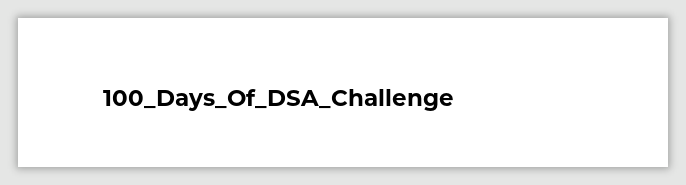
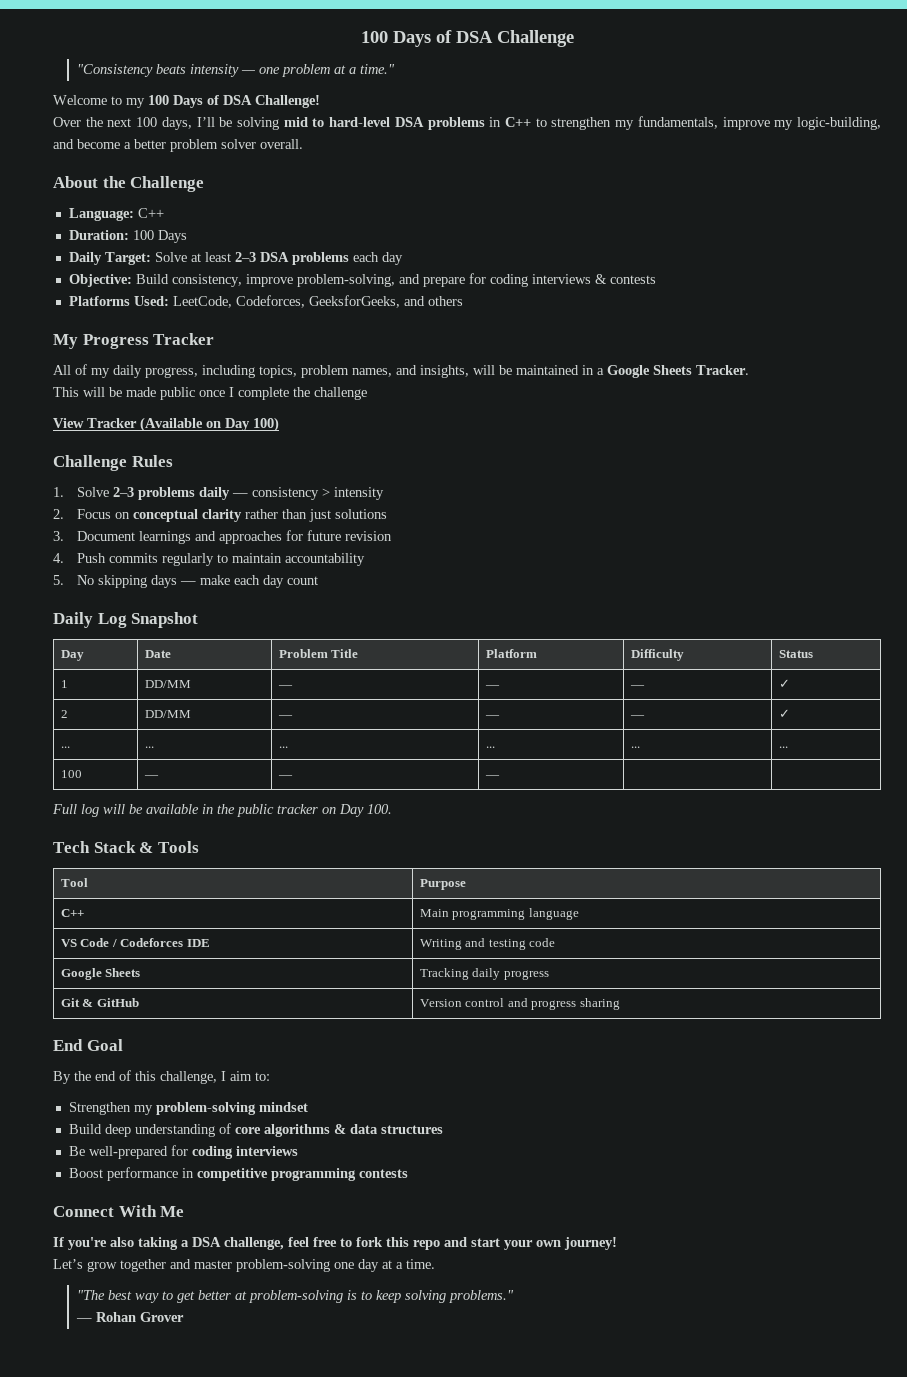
[103,89,454,111] 100_Days_Of_DSA_Challenge -> [360,30,574,47] [76,64,395,77] [53,95,320,108] [53,116,881,130] [53,139,303,152] [53,176,205,192] [68,208,164,221] [68,230,187,243] [68,252,403,265] [68,273,656,287] [68,295,463,308] [53,333,215,349] [53,364,749,378] [53,387,367,400] [53,417,279,432] [53,455,173,471] [53,487,384,500] [53,509,387,522] [53,530,392,544] [53,553,365,566] [53,575,318,588] [53,612,199,628] [60,650,84,661] [144,650,171,658] [278,649,359,658] [485,649,537,658] [630,649,684,661] [778,650,813,658] [60,680,68,688] [144,680,191,688] [277,685,293,688] [484,685,500,688] [629,685,645,688] [778,679,790,688] [60,710,68,718] [144,710,191,718] [277,715,293,718] [484,715,500,718] [629,715,645,718] [778,709,790,718] [60,746,70,748] [144,746,154,748] [278,746,288,748] [485,746,495,748] [630,746,640,748] [778,746,788,748] [60,770,82,778] [143,775,159,778] [277,775,293,778] [484,775,500,778] [52,804,392,817] [53,841,199,853] [60,878,88,887] [419,879,466,890] [60,909,84,917] [419,908,579,920] [60,938,210,947] [419,938,556,950] [60,968,141,980] [419,968,549,980] [60,998,139,1007] [419,998,620,1010] [53,1039,123,1051] [53,1070,270,1084] [68,1102,308,1115] [68,1123,443,1137] [68,1145,298,1159] [68,1167,408,1181] [53,1205,185,1217] [53,1237,617,1250] [53,1259,435,1272] [76,1290,514,1303] [75,1312,184,1322] 100 Days of DSA Challenge // "Consistency beats intensity — one problem at a time." // Welcome to my 100 Days of DSA Challenge! // Over the next 100 days, I’ll be solving mid to hard-level DSA problems in C++ to strengthen my fundamentals, improve my logic-building, and become a better problem solver overall. // About the Challenge // Language: C++ // Duration: 100 Days // Daily Target: Solve at least 2–3 DSA problems each day // Objective: Build consistency, improve problem-solving, and prepare for coding interviews & contests // Platforms Used: LeetCode, Codeforces, GeeksforGeeks, and others // My Progress Tracker // All of my daily progress, including topics, problem names, and insights, will be maintained in a Google Sheets Tracker. // This will be made public once I complete the challenge // View Tracker (Available on Day 100) // Challenge Rules // 1. Solve 2–3 problems daily — consistency > intensity // 2. Focus on conceptual clarity rather than just solutions // 3. Document learnings and approaches for future revision // 4. Push commits regularly to maintain accountability // 5. No skipping days — make each day count // Daily Log Snapshot // Day | Date | Problem Title | Platform | Difficulty | Status // 1 | DD/MM | — | — | — | ✓ // 2 | DD/MM | — | — | — | ✓ // ... | ... | ... | ... | ... | ... // 100 | — | — | — | | // Full log will be available in the public tracker on Day 100. // Tech Stack & Tools // Tool | Purpose // C++ | Main programming language // VS Code / Codeforces IDE | Writing and testing code // Google Sheets | Tracking daily progress // Git & GitHub | Version control and progress sharing // End Goal // By the end of this challenge, I aim to: // Strengthen my problem-solving mindset // Build deep understanding of core algorithms & data structures // Be well-prepared for coding interviews // Boost performance in competitive programming contests // Connect With Me // If you're also taking a DSA challenge, feel free to fork this repo and start your own journey! // Let’s grow together and master problem-solving one day at a time. // "The best way to get better at problem-solving is to keep solving problems." // — Rohan Grover

